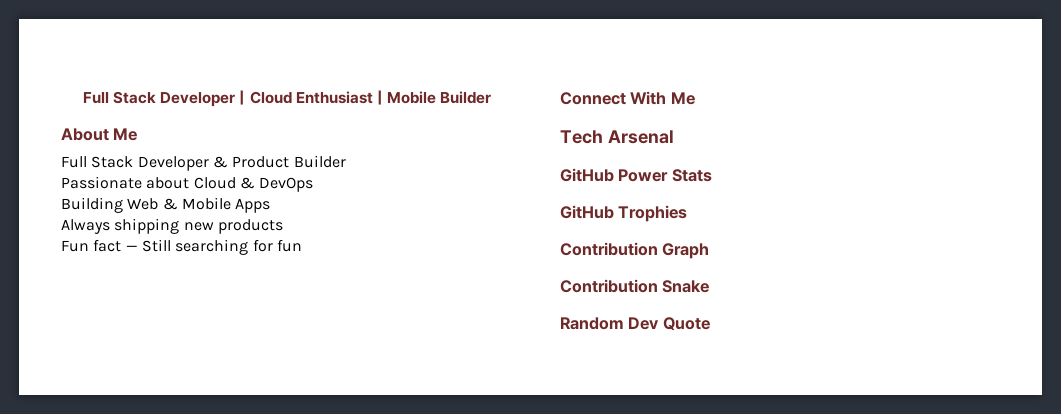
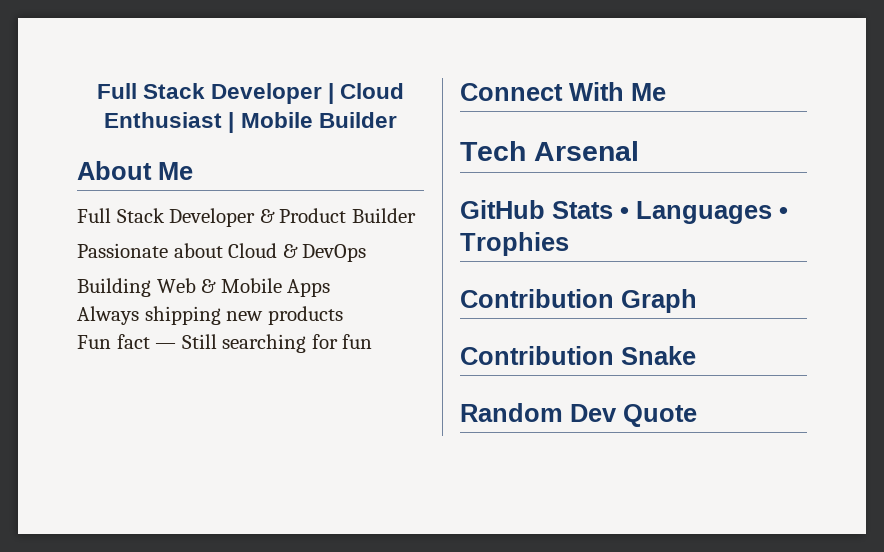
[618,169,669,182] Power -> (545, 209) none
[560,205,614,219] // GitHub -> [620,201,788,224] • Languages •

